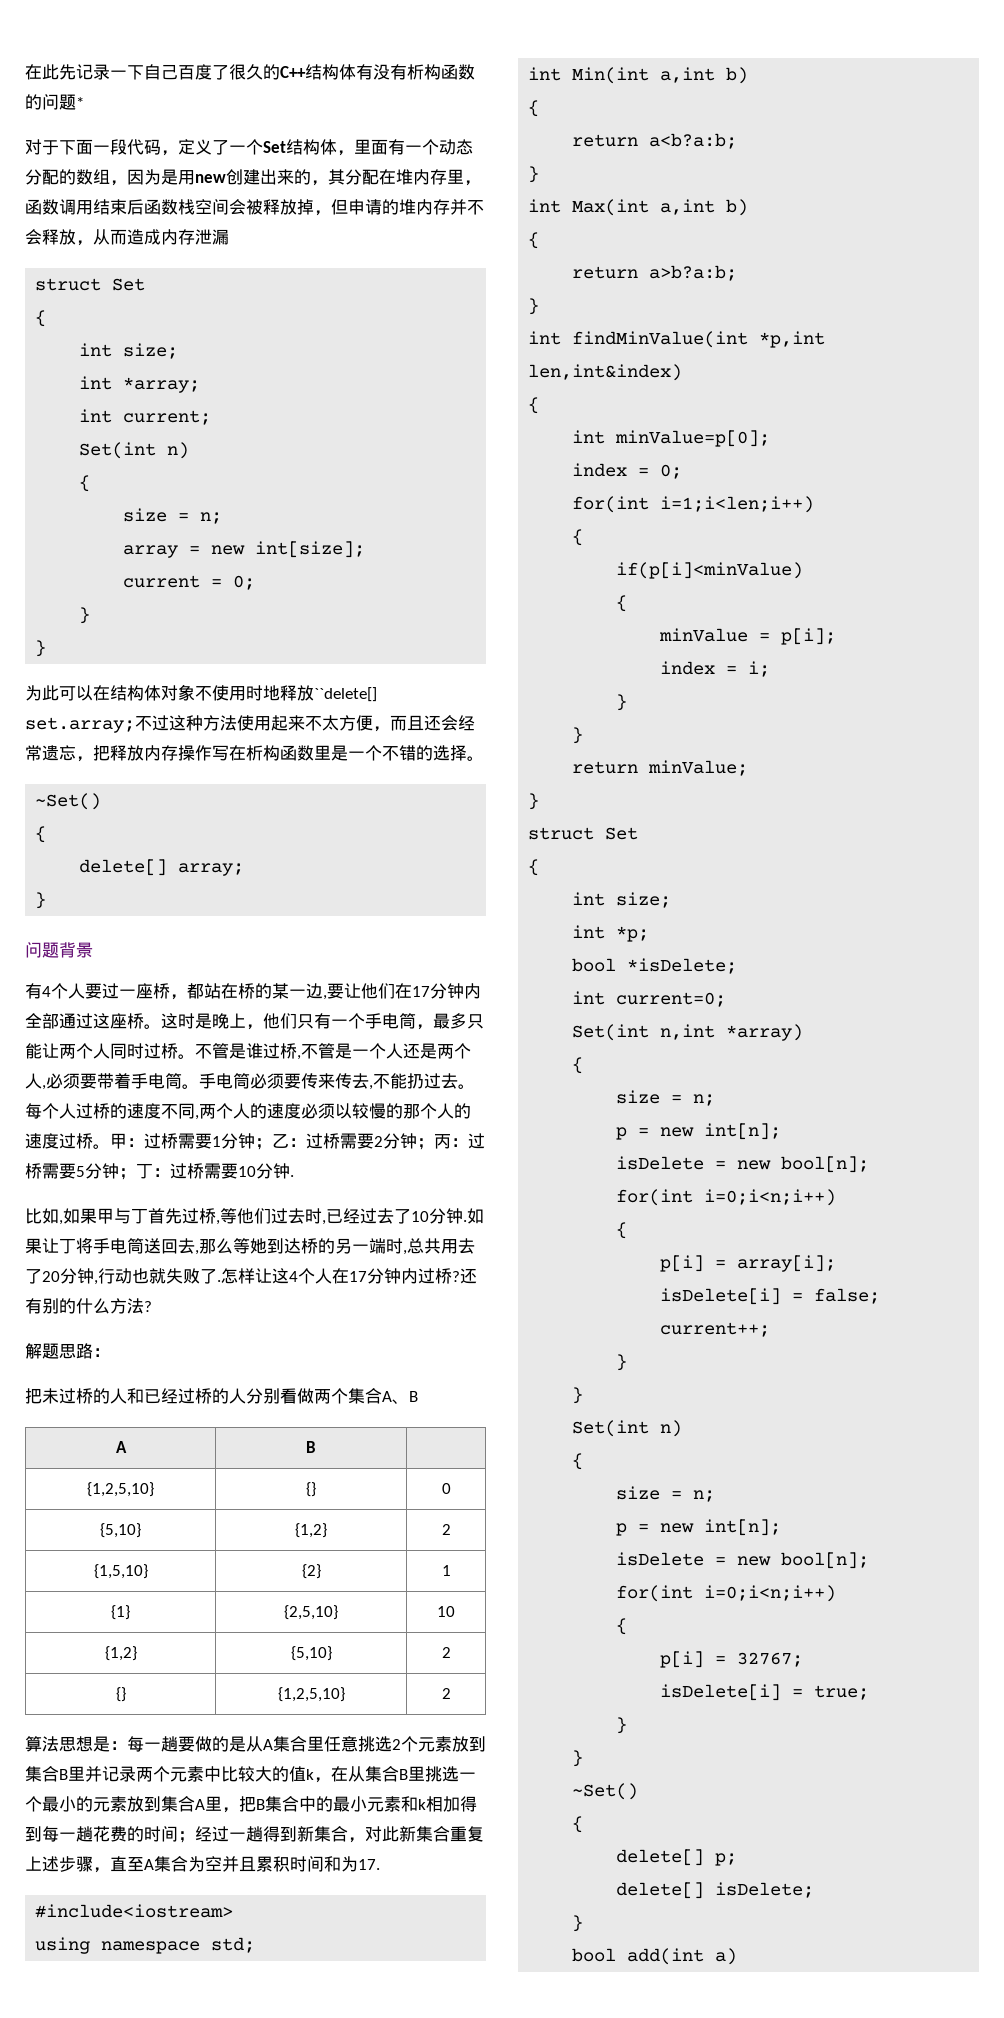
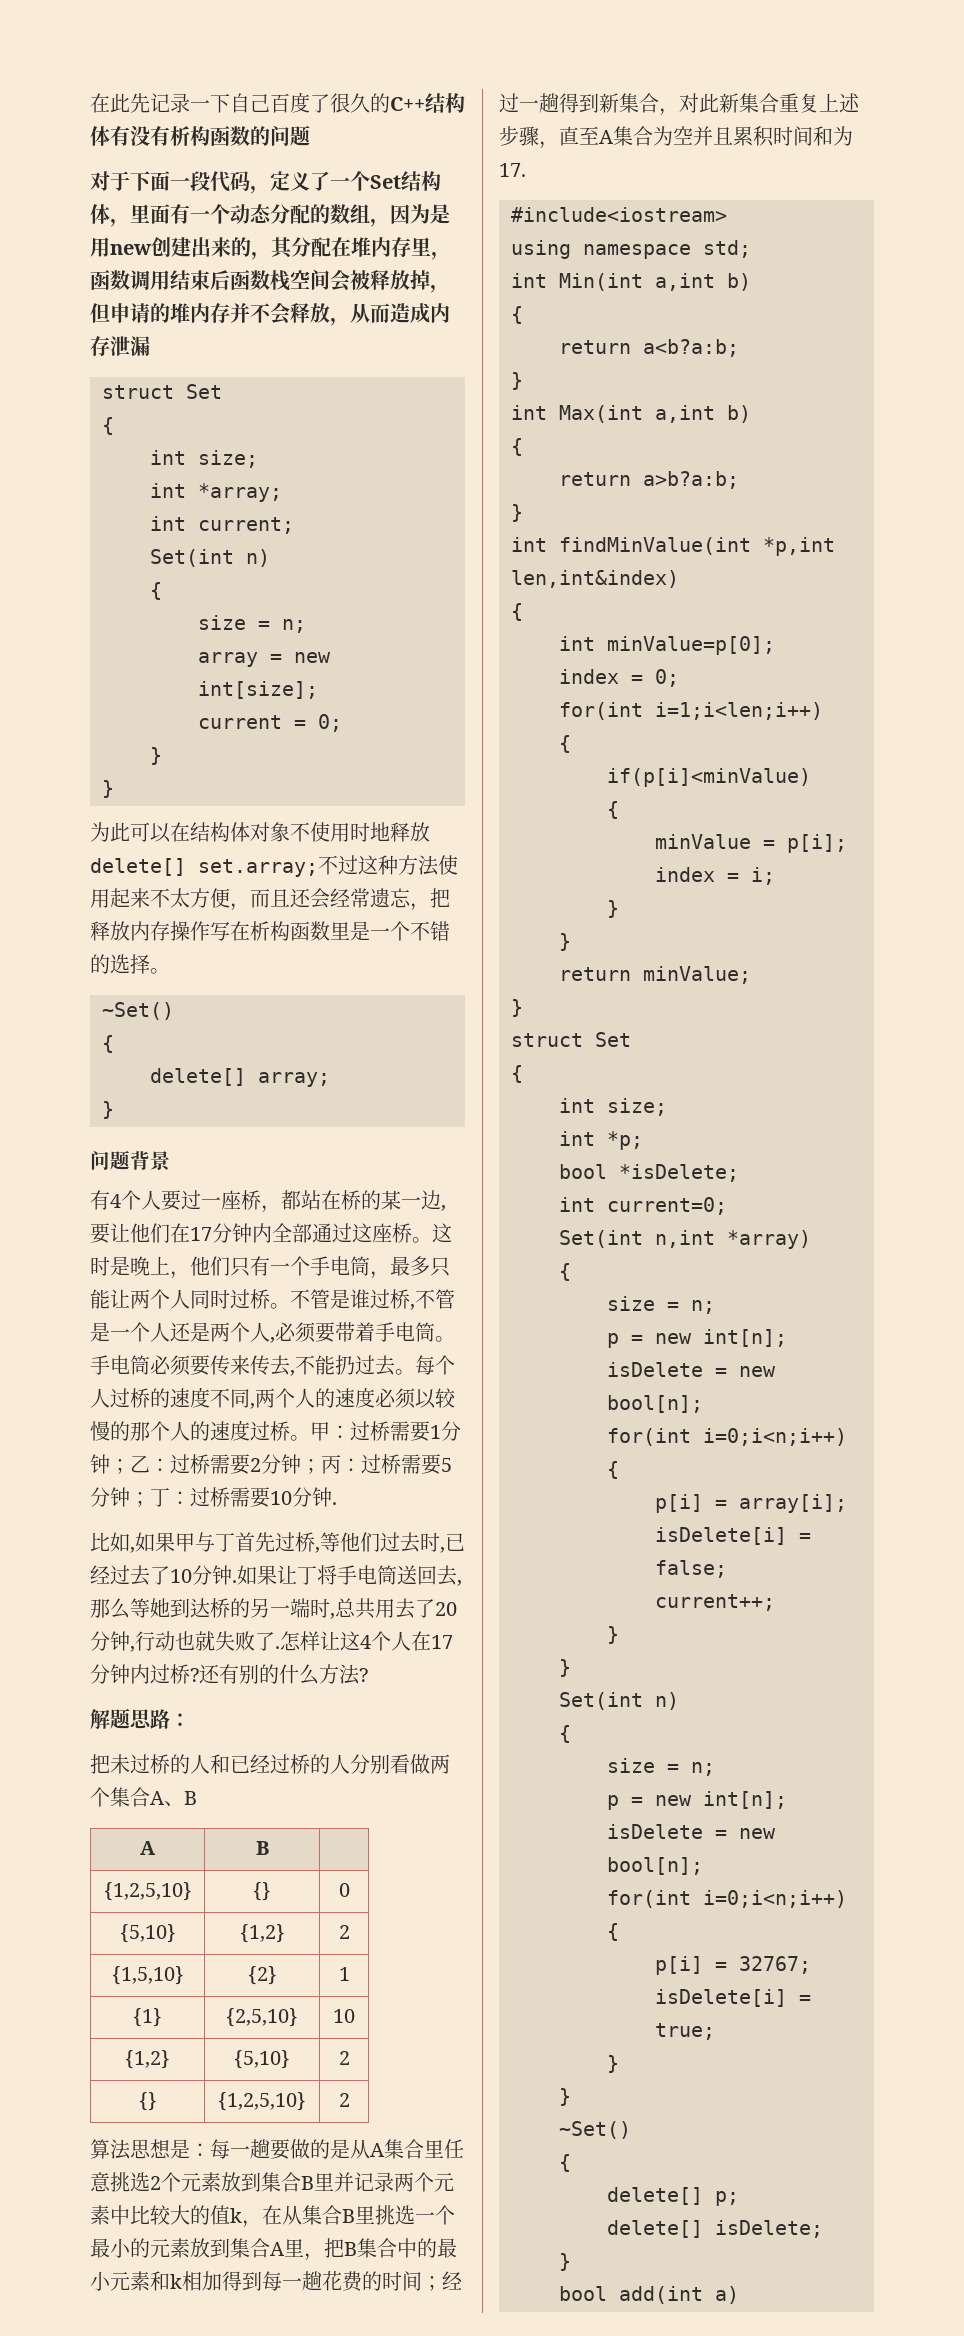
[76,97,84,108] * -> (310, 135) none
[314,687,377,702] ``delete[] -> [90,858,186,876] delete[]

